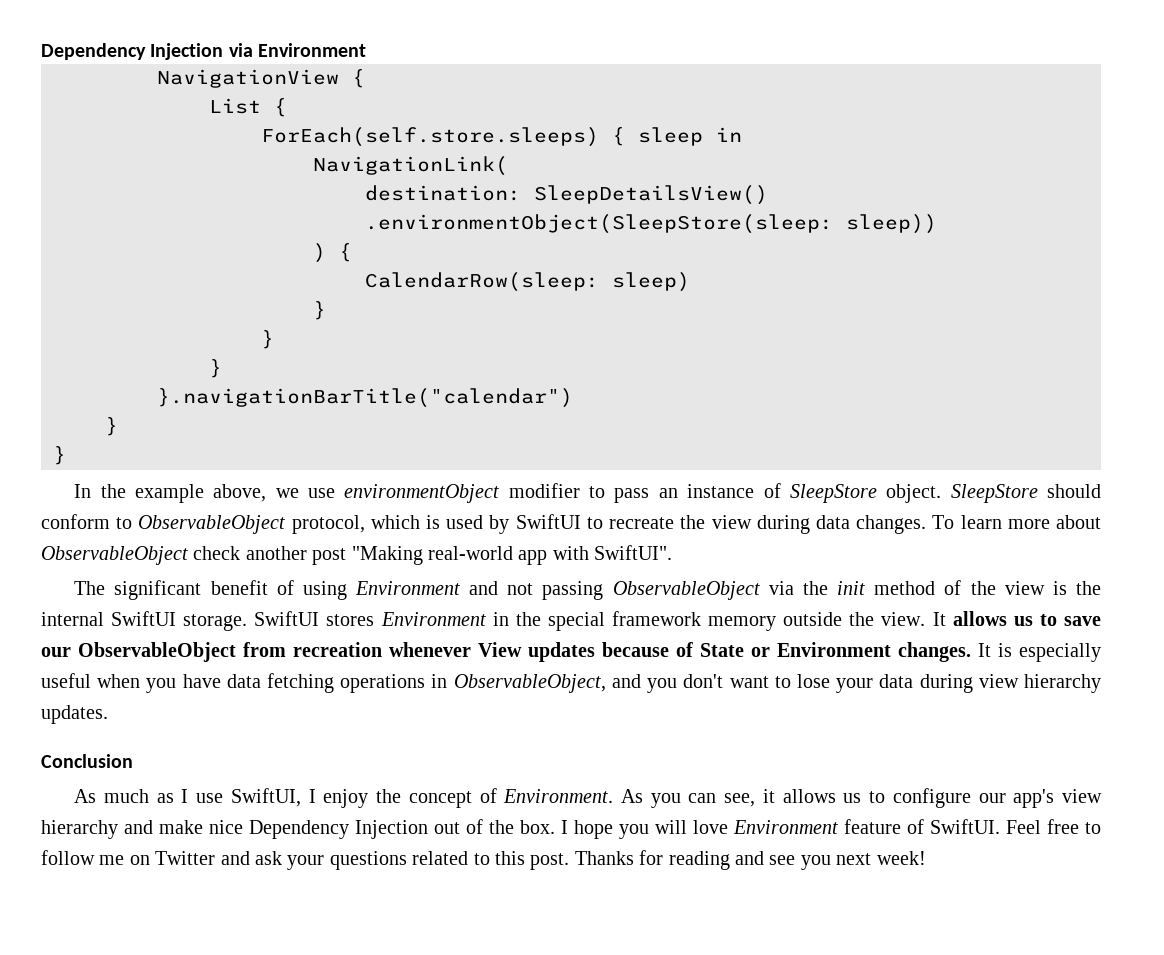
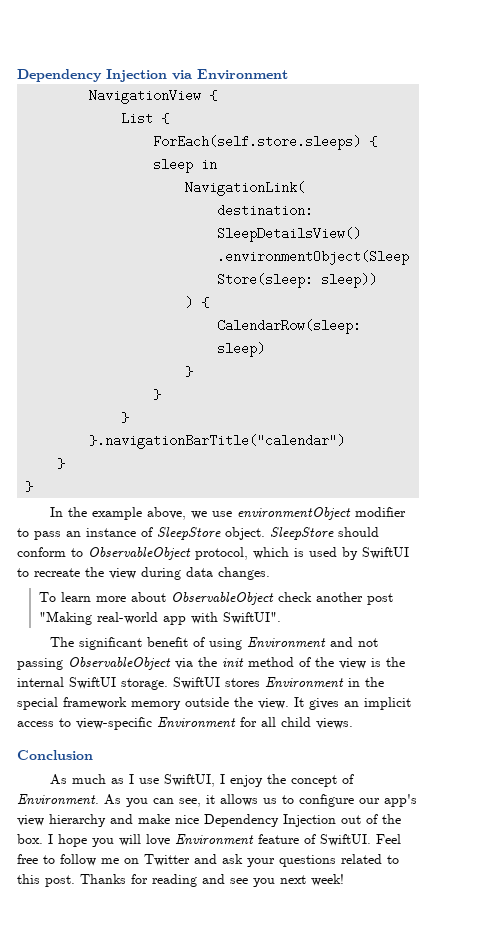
(927, 524) none -> (270, 573) //
[952,611,1101,626] [41,642,1101,662] [41,673,1101,693] [41,705,108,724] allows us to save our ObservableObject from recreation whenever View updates because of State or Environment changes. It is especially useful when you have data fetching operations in ObservableObject, and you don't want to lose your data during view hierarchy updates. -> [309,697,411,710] [17,717,353,730] gives an implicit access to view-specific Environment for all child views.

